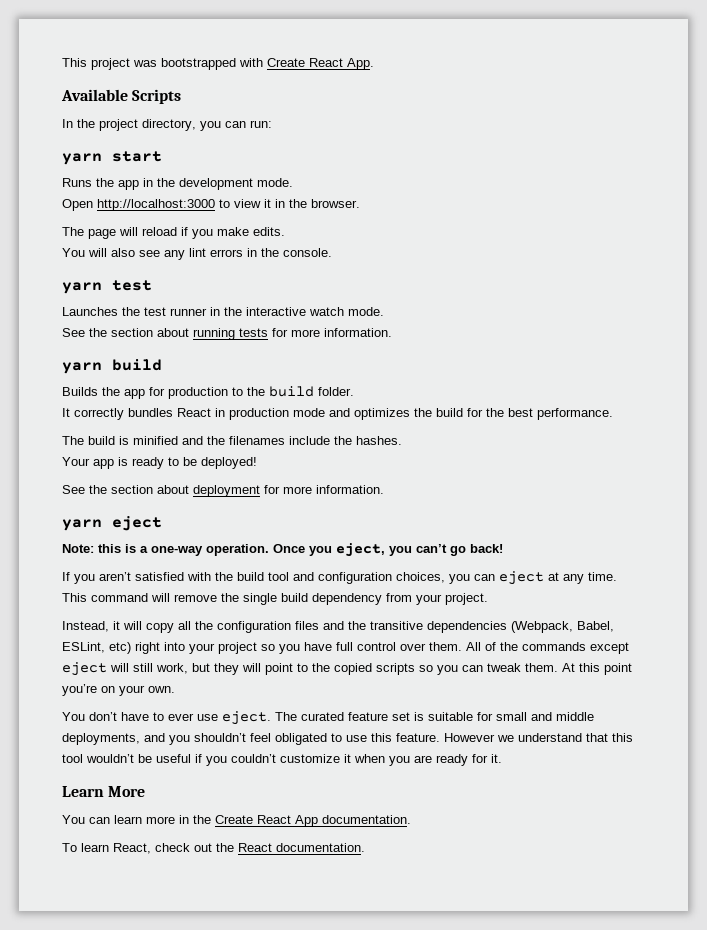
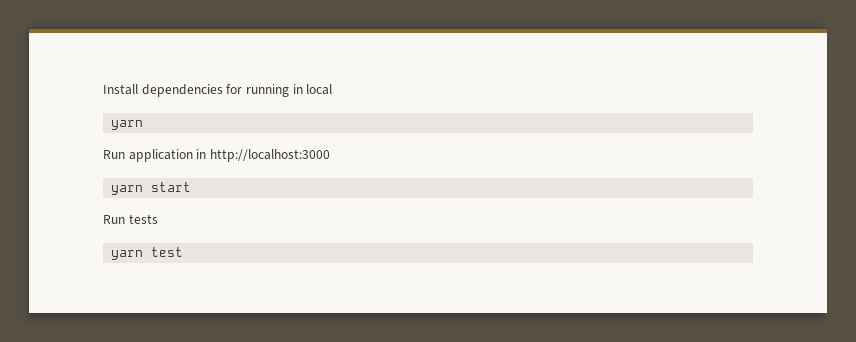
[62,58,374,70] [61,89,182,104] [62,119,272,131] [62,151,162,165] [62,178,293,190] [62,199,360,211] [62,227,285,239] [62,248,332,260] [62,280,152,294] [62,307,384,316] [62,328,392,340] [62,359,162,374] [62,386,354,399] [62,408,613,420] [62,436,402,445] [62,457,257,469] [62,485,384,497] [62,516,162,531] [62,543,503,557] [62,571,617,585] [62,593,488,605] [62,621,614,633] [62,642,629,654] [62,662,632,676] [62,684,175,696] [62,711,594,725] [62,733,633,745] [62,754,502,766] [62,786,146,797] [62,815,411,827] [62,843,365,854] This project was bootstrapped with Create React App. // Available Scripts // In the project directory, you can run: // yarn start // Runs the app in the development mode. // Open http://localhost:3000 to view it in the browser. // The page will reload if you make edits. // You will also see any lint errors in the console. // yarn test // Launches the test runner in the interactive watch mode. // See the section about running tests for more information. // yarn build // Builds the app for production to the build folder. // It correctly bundles React in production mode and optimizes the build for the best performance. // The build is minified and the filenames include the hashes. // Your app is ready to be deployed! // See the section about deployment for more information. // yarn eject // Note: this is a one-way operation. Once you eject, you can’t go back! // If you aren’t satisfied with the build tool and configuration choices, you can eject at any time. This command will remove the single build dependency from your project. // Instead, it will copy all the configuration files and the transitive dependencies (Webpack, Babel, ESLint, etc) right into your project so you have full control over them. All of the commands except eject will still work, but they will point to the copied scripts so you can tweak them. At this point you’re on your own. // You don’t have to ever use eject. The curated feature set is suitable for small and middle deployments, and you shouldn’t feel obligated to use this feature. However we understand that this tool wouldn’t be useful if you couldn’t customize it when you are ready for it. // Learn More // You can learn more in the Create React App documentation. // To learn React, check out the React documentation. -> [103,84,333,97] [111,120,144,130] [103,149,330,162] [111,182,192,195] [103,214,158,224] [111,247,184,260] Install dependencies for running in local // yarn // Run application in http://localhost:3000 // yarn start // Run tests // yarn test

